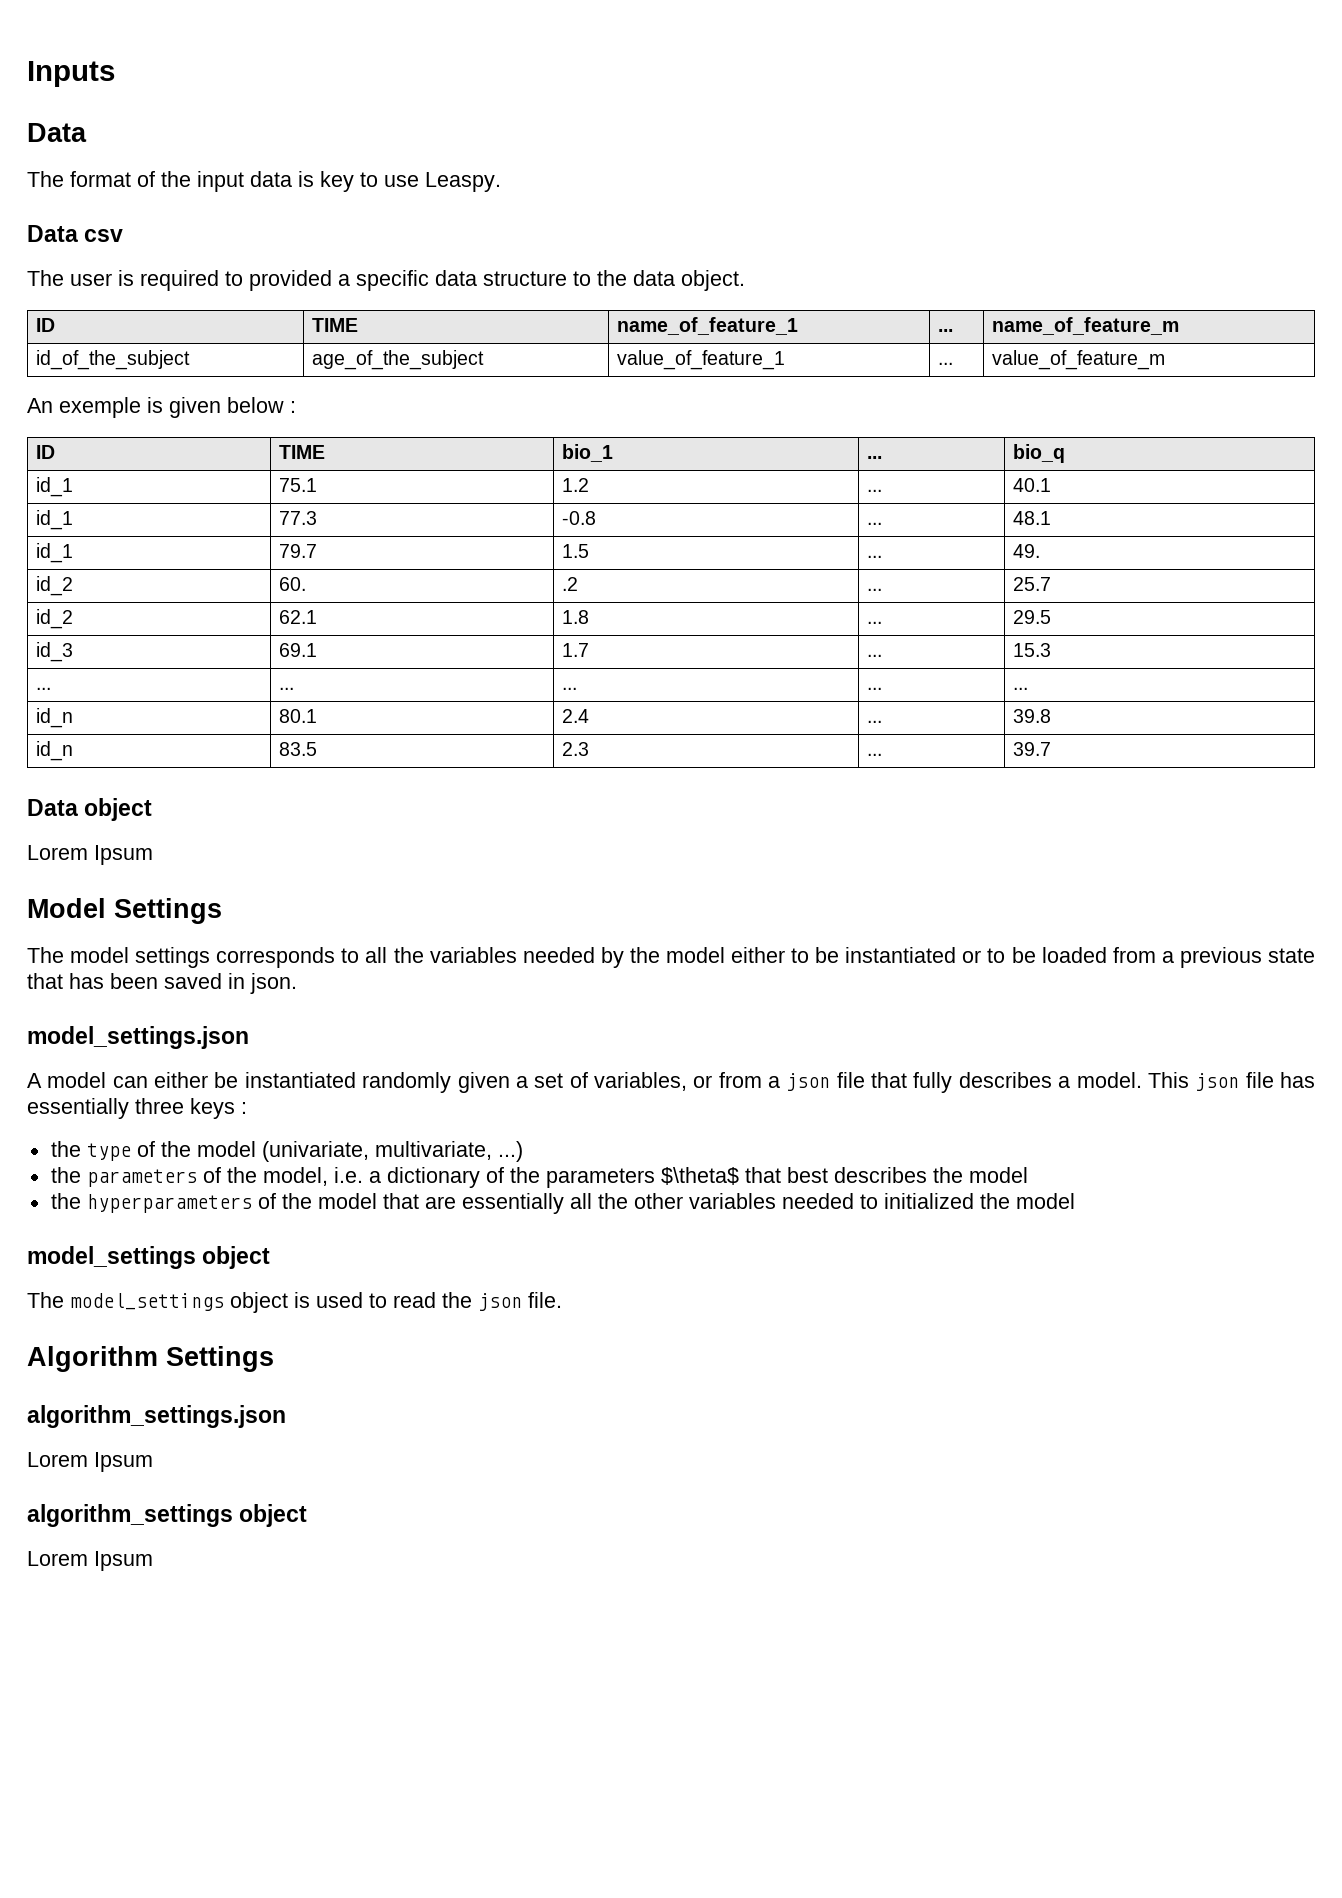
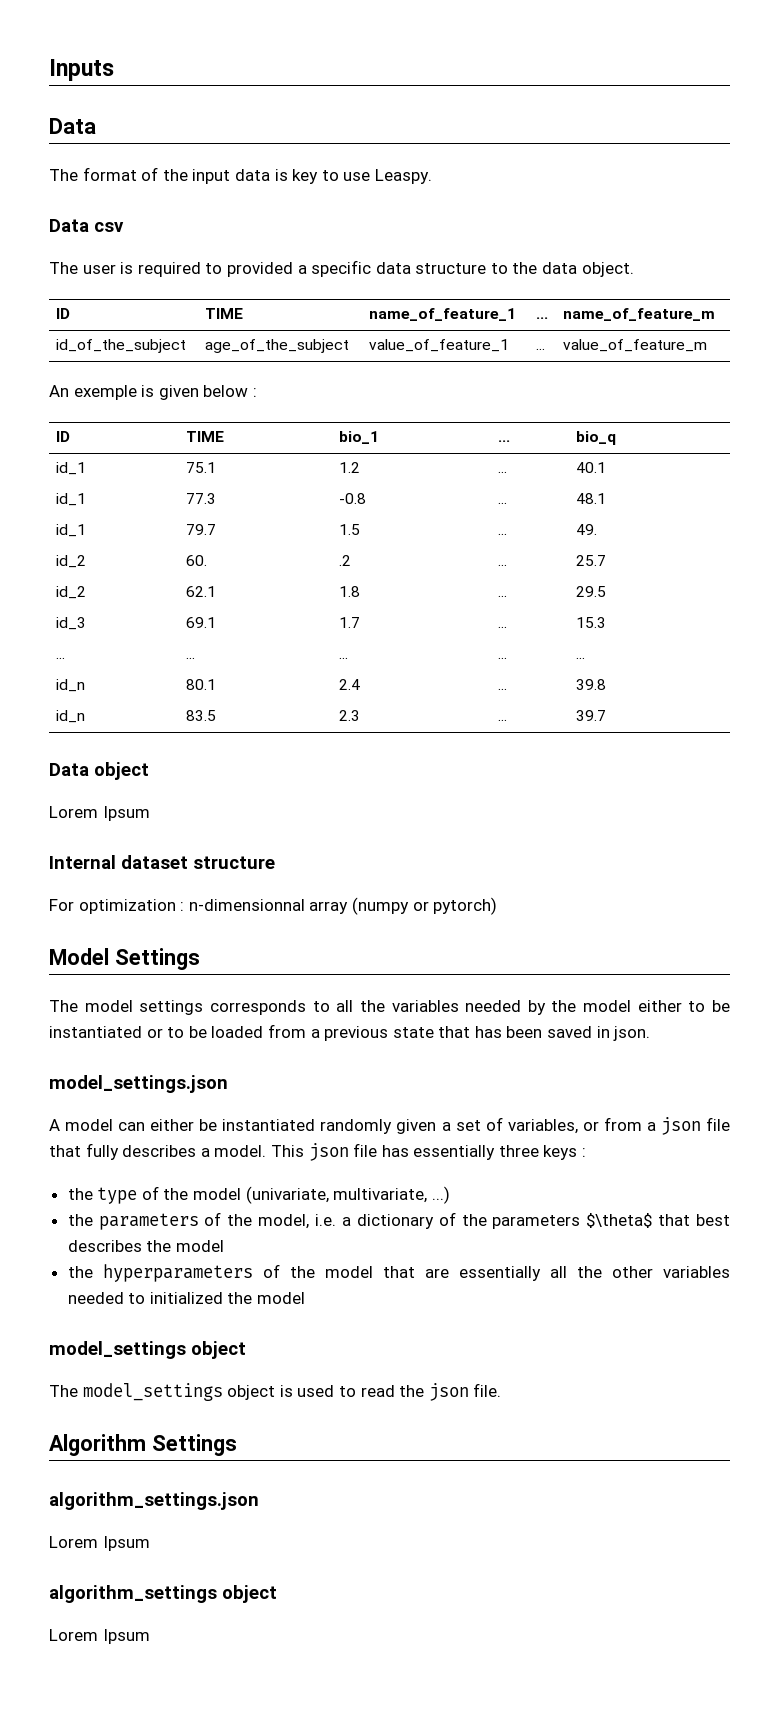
(153, 855) none -> [49,855,275,869] [49,897,498,915] // Internal dataset structure // For optimization : n-dimensionnal array (numpy or pytorch)

